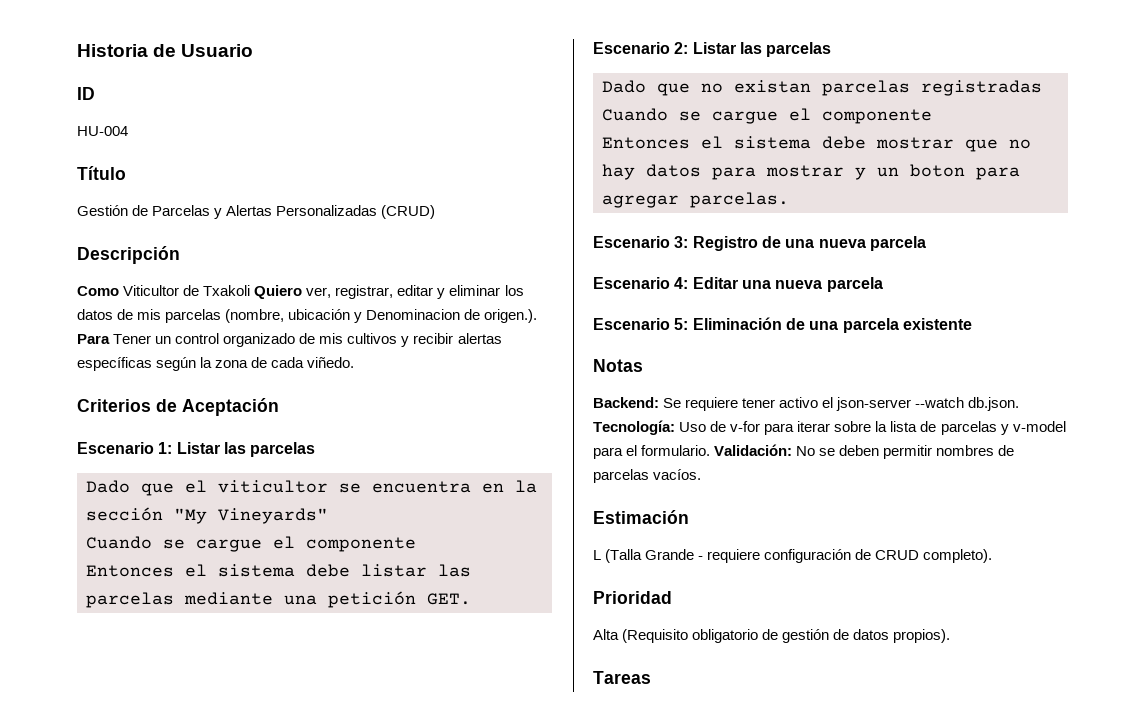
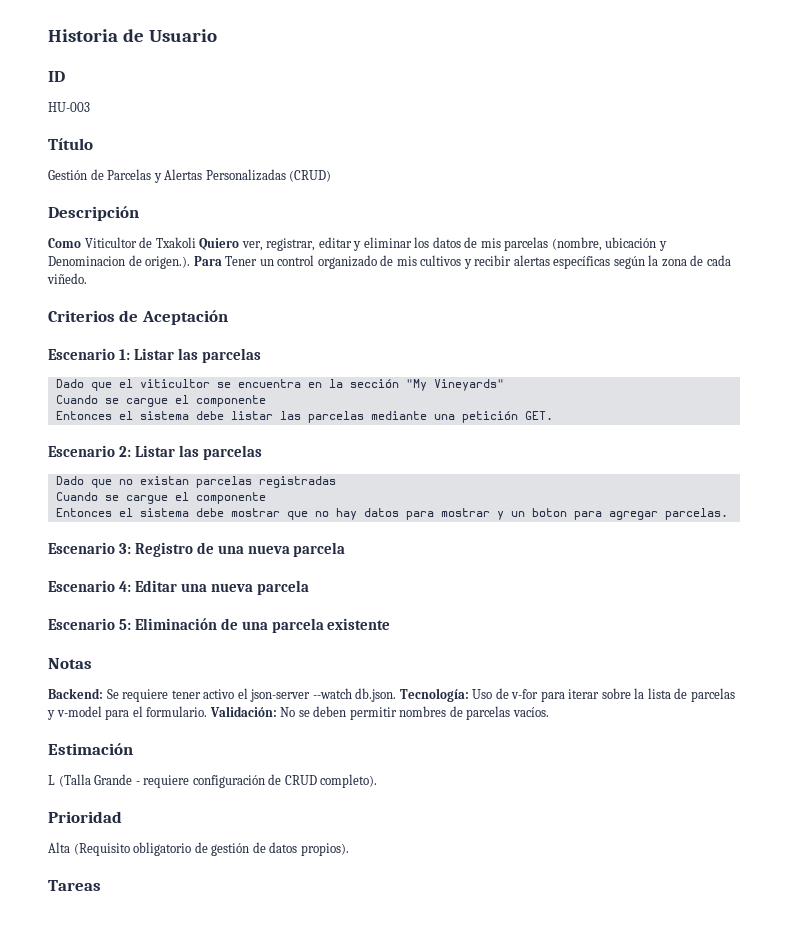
[77,126,128,136] HU-004 -> [48,102,90,112] HU-003

